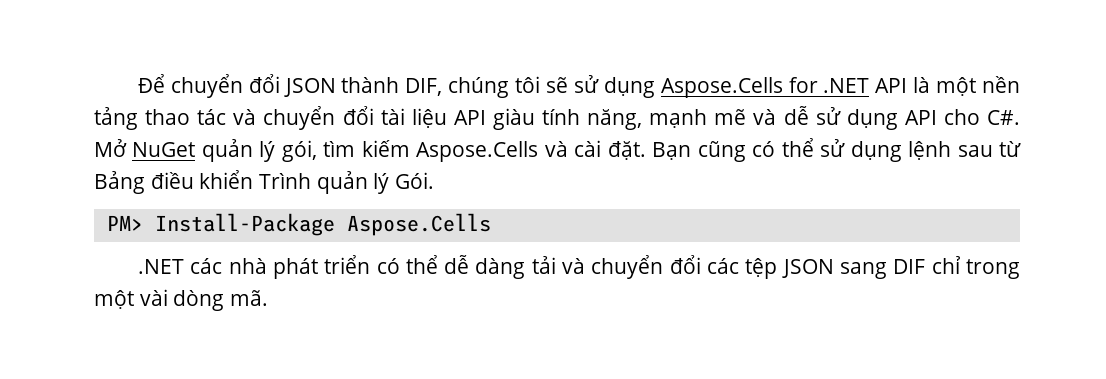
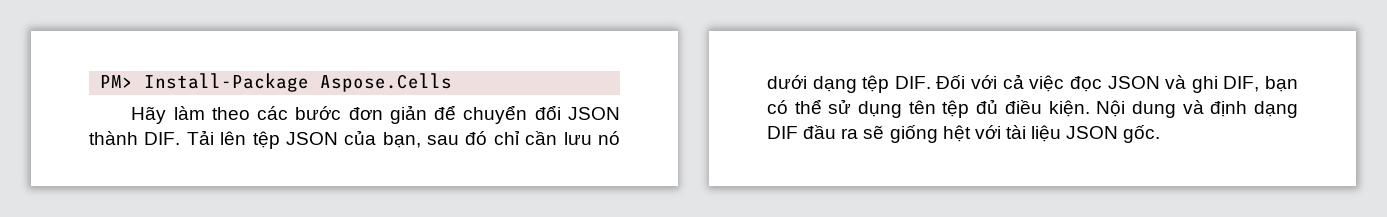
[137,74,1020,98] [94,106,1021,130] [94,138,1022,162] [94,170,435,194] [106,213,491,236] [137,255,1021,279] [94,289,269,311] Để chuyển đổi JSON thành DIF, chúng tôi sẽ sử dụng Aspose.Cells for .NET API là một nền tảng thao tác và chuyển đổi tài liệu API giàu tính năng, mạnh mẽ và dễ sử dụng API cho C#. Mở NuGet quản lý gói, tìm kiếm Aspose.Cells và cài đặt. Bạn cũng có thể sử dụng lệnh sau từ Bảng điều khiển Trình quản lý Gói. // PM> Install-Package Aspose.Cells // .NET các nhà phát triển có thể dễ dàng tải và chuyển đổi các tệp JSON sang DIF chỉ trong một vài dòng mã. -> [100,73,453,92] [131,105,621,124] [89,130,620,149] [767,74,1298,93] [767,99,1298,118] [767,125,1161,143] PM> Install-Package Aspose.Cells // Hãy làm theo các bước đơn giản để chuyển đổi JSON thành DIF. Tải lên tệp JSON của bạn, sau đó chỉ cần lưu nó dưới dạng tệp DIF. Đối với cả việc đọc JSON và ghi DIF, bạn có thể sử dụng tên tệp đủ điều kiện. Nội dung và định dạng DIF đầu ra sẽ giống hệt với tài liệu JSON gốc.

